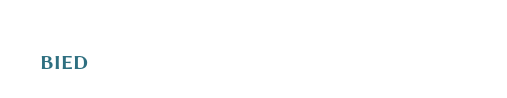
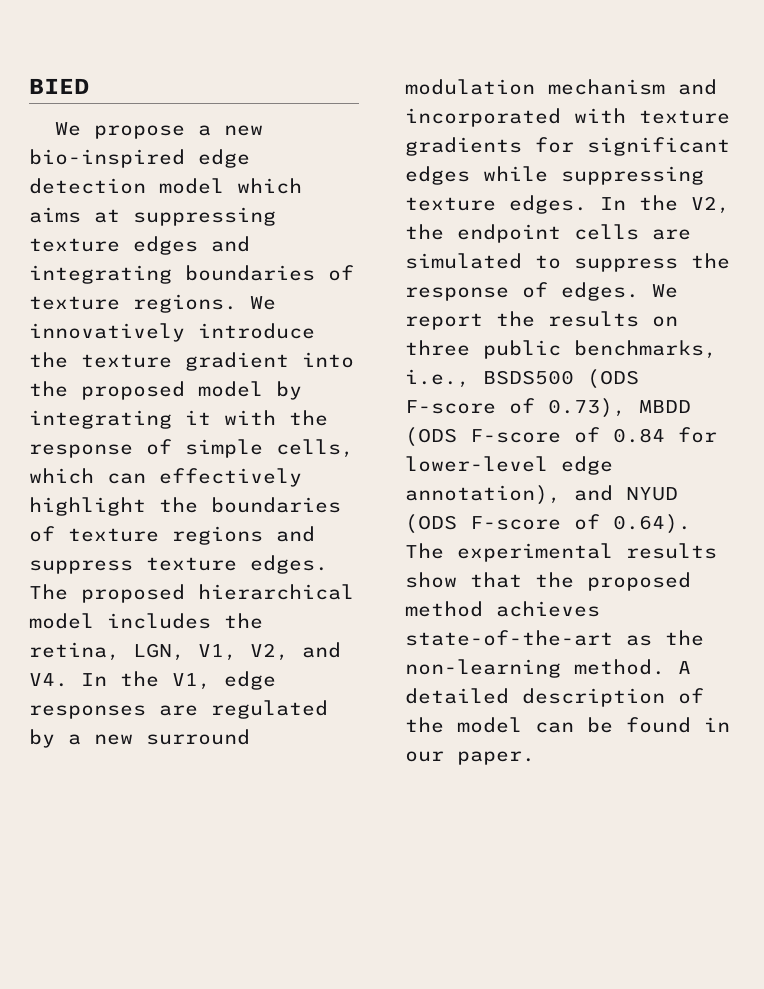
(88, 62) none -> [55,122,264,139] [29,149,250,168] [29,178,302,194] [29,207,276,226] [29,236,250,255] [29,265,354,284] [29,294,276,313] [29,323,315,342] [29,352,354,371] [29,381,302,400] [29,410,328,429] [29,439,354,458] [29,468,302,487] [29,497,341,516] [29,526,315,545] [29,555,328,574] [29,584,354,603] [29,613,263,629] [29,642,341,661] [29,671,276,690] [29,700,328,719] [29,729,250,748] [405,79,717,95] [405,108,730,127] [405,137,730,156] [405,166,704,185] [405,195,730,214] [405,224,691,243] [405,253,730,272] [405,282,678,301] [405,311,678,330] [405,340,717,359] [405,369,639,389] [405,398,691,418] [405,427,717,447] [405,456,613,475] [405,485,678,505] [405,514,691,534] [405,543,717,562] [405,572,691,591] [405,601,600,617] [405,630,704,646] [405,659,691,678] [405,688,704,707] [405,717,730,733] [405,751,535,765] // We propose a new bio-inspired edge detection model which aims at suppressing texture edges and integrating boundaries of texture regions. We innovatively introduce the texture gradient into the proposed model by integrating it with the response of simple cells, which can effectively highlight the boundaries of texture regions and suppress texture edges. The proposed hierarchical model includes the retina, LGN, V1, V2, and V4. In the V1, edge responses are regulated by a new surround modulation mechanism and incorporated with texture gradients for significant edges while suppressing texture edges. In the V2, the endpoint cells are simulated to suppress the response of edges. We report the results on three public benchmarks, i.e., BSDS500 (ODS F-score of 0.73), MBDD (ODS F-score of 0.84 for lower-level edge annotation), and NYUD (ODS F-score of 0.64). The experimental results show that the proposed method achieves state-of-the-art as the non-learning method. A detailed description of the model can be found in our paper.

